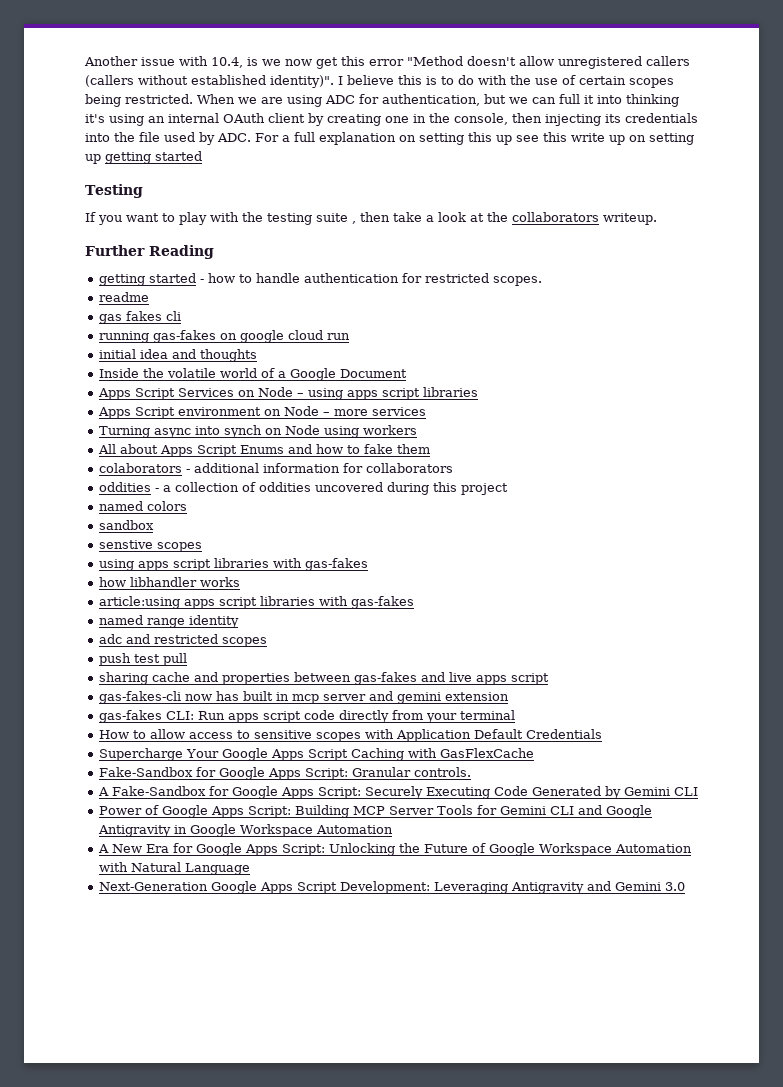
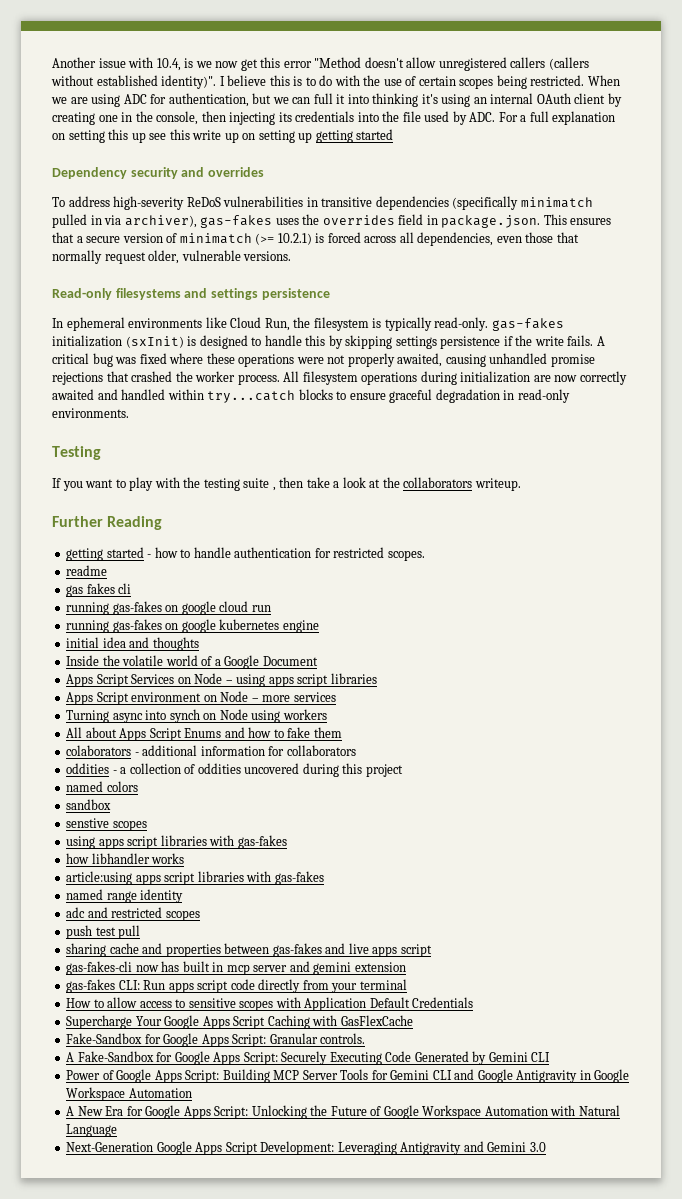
(202, 156) none -> [52,167,264,179] [52,196,593,210] [52,214,612,228] [52,232,579,246] [52,250,292,264] [52,288,330,300] [52,317,564,331] [52,335,605,349] [52,353,595,367] [52,371,627,385] [52,389,570,403] [52,408,129,418] // Dependency security and overrides // To address high-severity ReDoS vulnerabilities in transitive dependencies (specifically minimatch pulled in via archiver), gas-fakes uses the overrides field in package.json. This ensures that a secure version of minimatch (>= 10.2.1) is forced across all dependencies, even those that normally request older, vulnerable versions. // Read-only filesystems and settings persistence // In ephemeral environments like Cloud Run, the filesystem is typically read-only. gas-fakes initialization (sxInit) is designed to handle this by skipping settings persistence if the write fails. A critical bug was fixed where these operations were not properly awaited, causing unhandled promise rejections that crashed the worker process. All filesystem operations during initialization are now correctly awaited and handled within try...catch blocks to ensure graceful degradation in read-only environments.
(350, 336) none -> [66,619,319,633] // running gas-fakes on google kubernetes engine

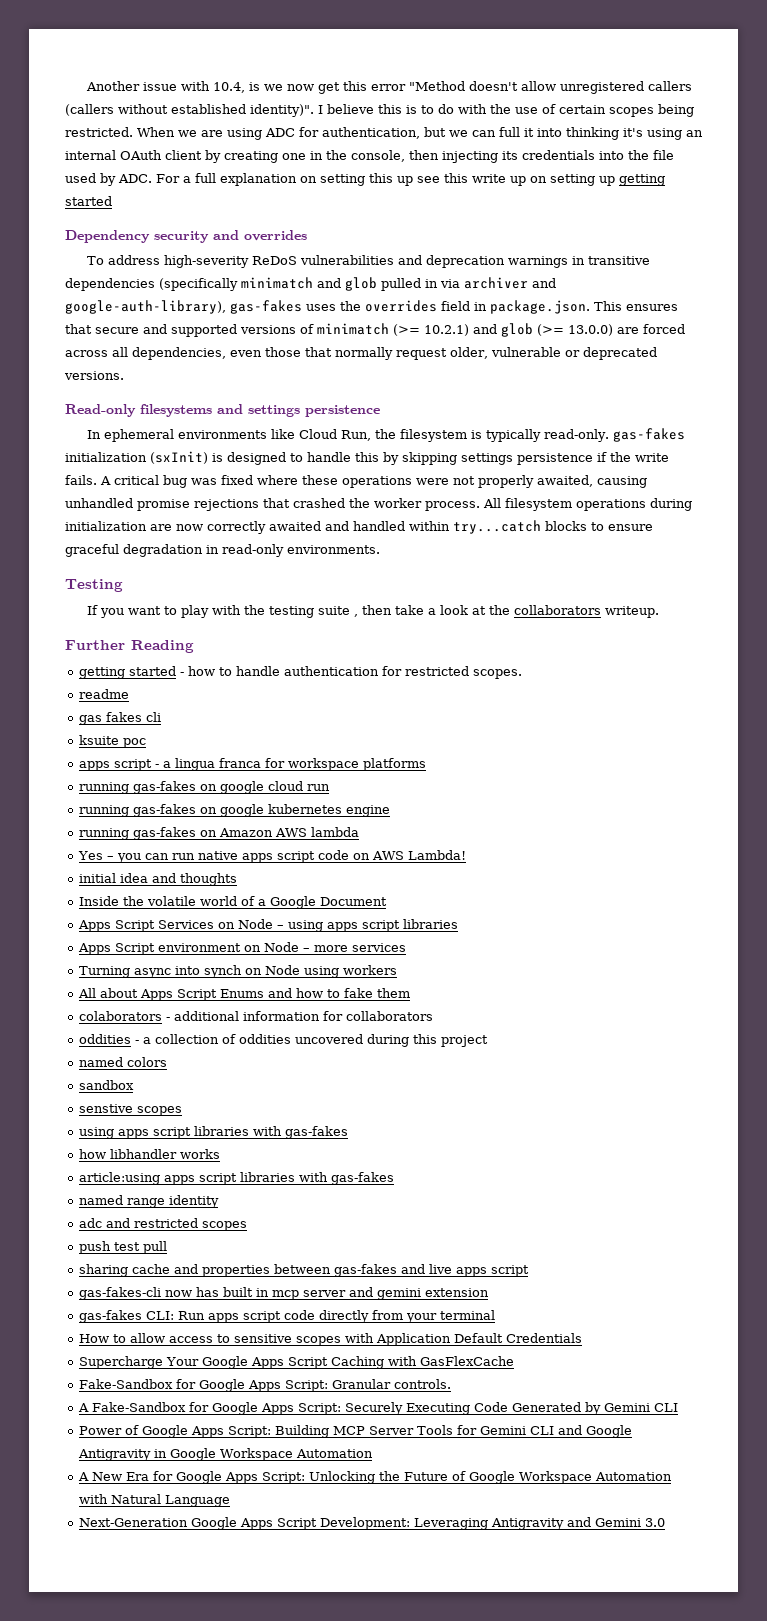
(304, 201) none -> [397,255,568,268] and deprecation warnings
(593, 202) none -> [317,277,377,291] and glob
[124,215,197,228] archiver), -> [464,277,556,289] [65,300,226,314] archiver and google-auth-library),
[76,233,325,245] a secure version of minimatch (>= 10.2.1) is -> [95,323,639,337] secure and supported versions of minimatch (>= 10.2.1) and glob (>= 13.0.0) are
(241, 255) none -> [564,347,657,360] or deprecated
(132, 588) none -> [79,735,147,748] [79,758,427,771] // ksuite poc // apps script - a lingua franca for workspace platforms
(319, 626) none -> [79,827,360,840] [78,850,467,863] // running gas-fakes on Amazon AWS lambda // Yes – you can run native apps script code on AWS Lambda!

